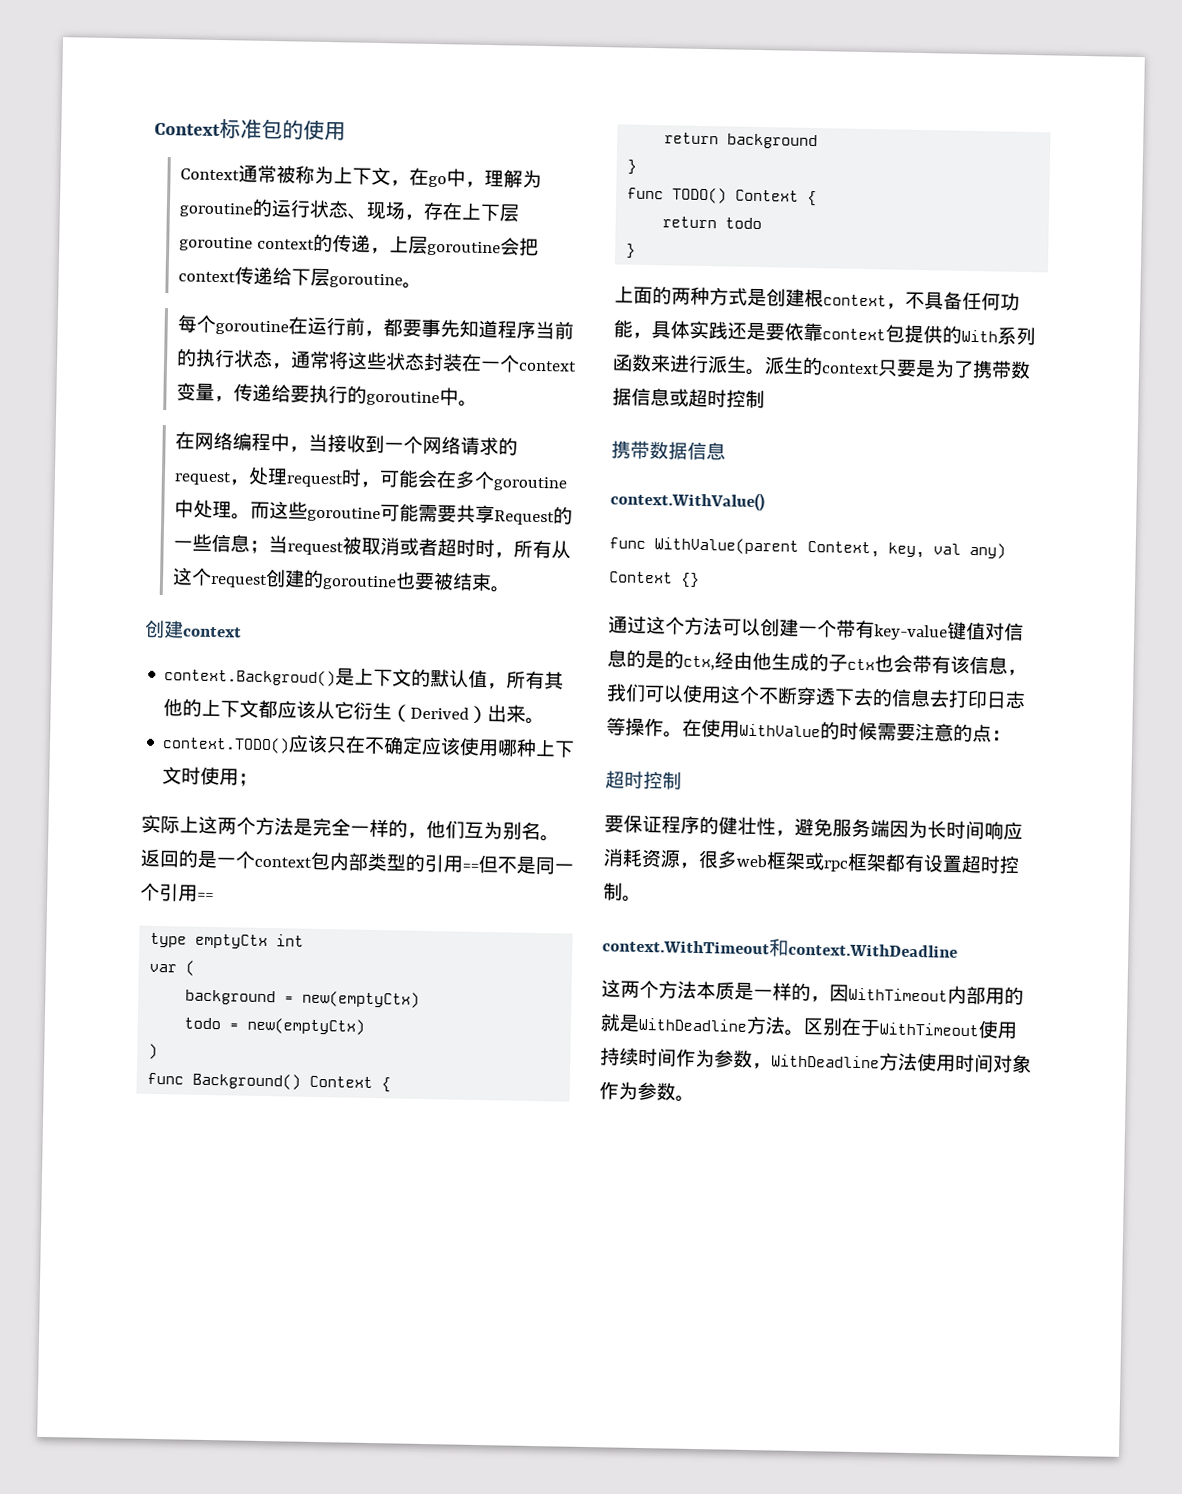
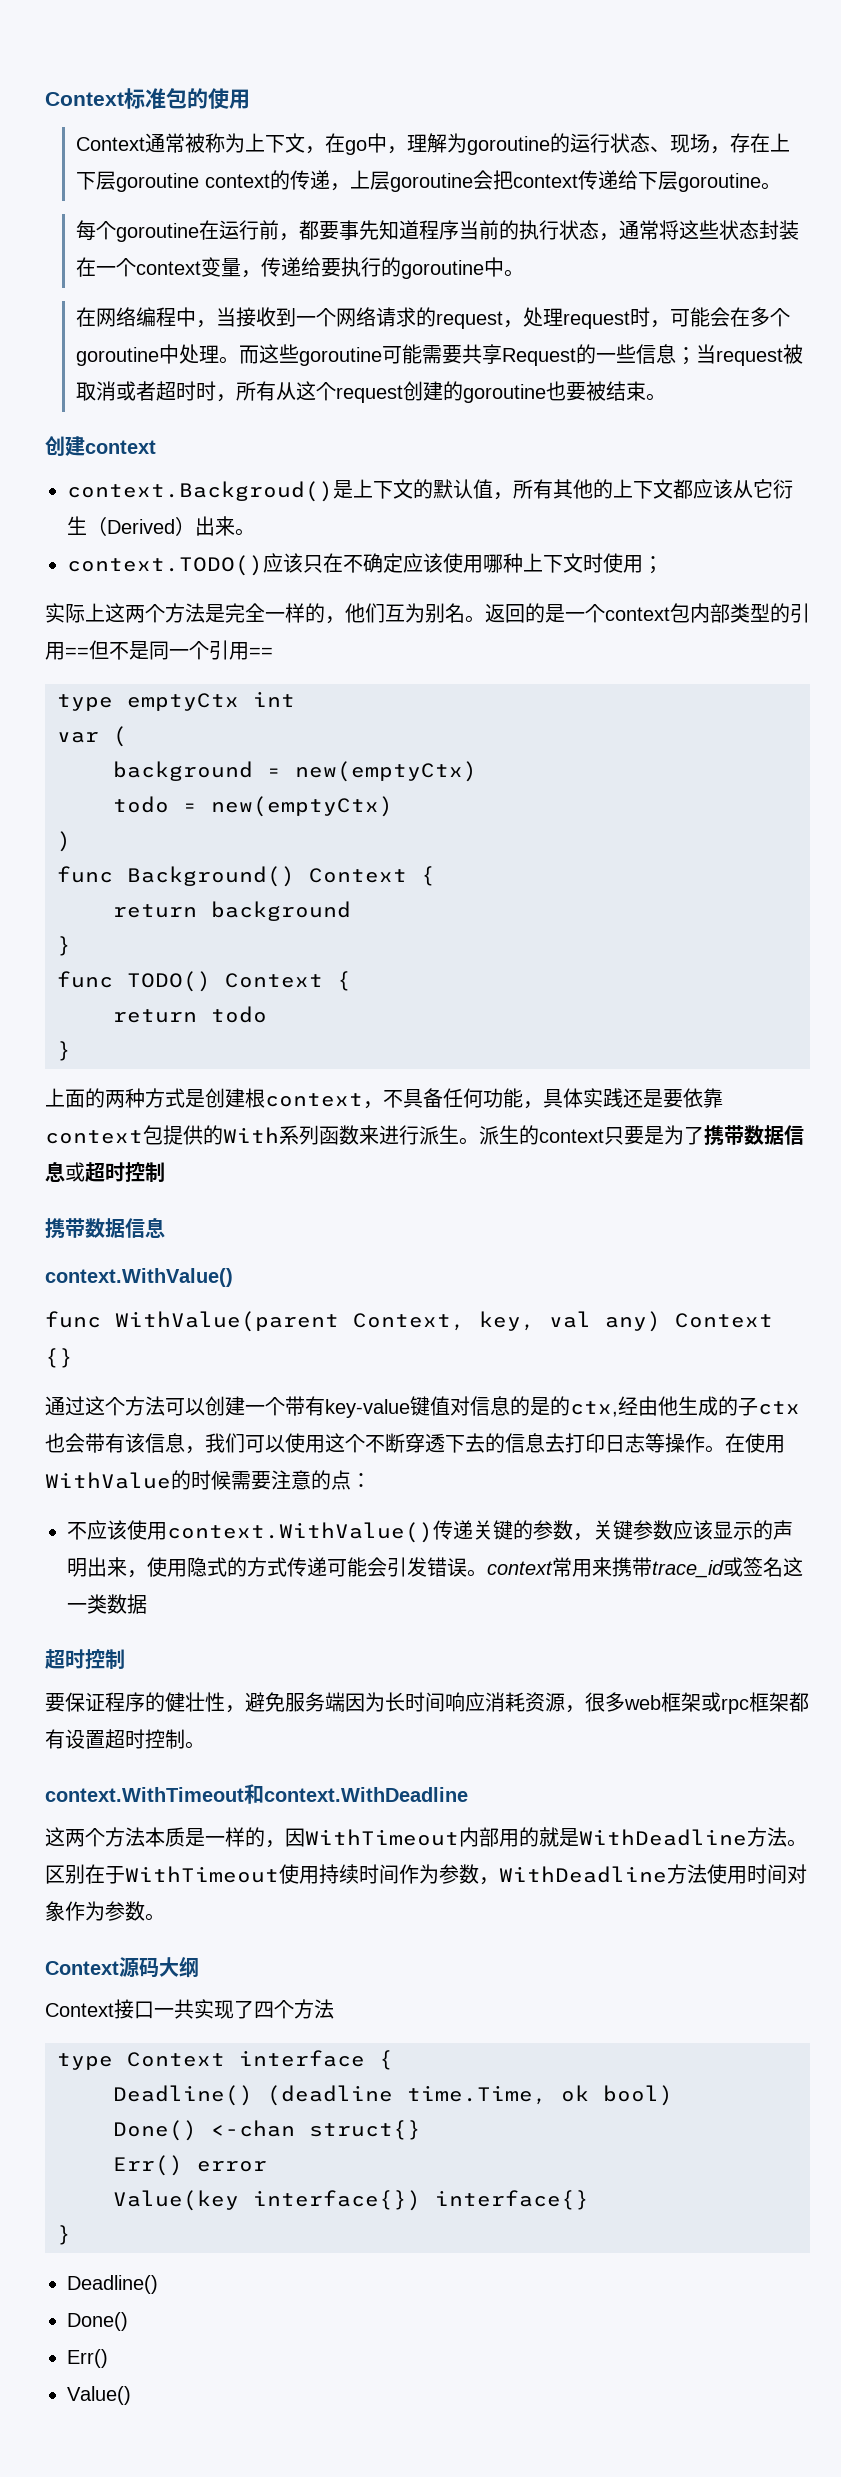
(1011, 735) none -> [67,1520,793,1543] [67,1557,803,1578] [67,1594,147,1614] // 不应该使用context.WithValue()传递关键的参数，关键参数应该显示的声明出来，使用隐式的方式传递可能会引发错误。context常用来携带trace_id或签名这一类数据
(695, 1098) none -> [45,1956,199,1978] [45,1999,334,2019] [57,2050,393,2070] [113,2085,673,2106] [113,2120,421,2141] [113,2155,267,2176] [113,2190,589,2211] [57,2225,71,2245] [67,2275,158,2294] [67,2312,128,2331] [67,2349,108,2368] [67,2386,131,2405] // Context源码大纲 // Context接口一共实现了四个方法 // type Context interface { // Deadline() (deadline time.Time, ok bool) // Done() <-chan struct{} // Err() error // Value(key interface{}) interface{} // } // Deadline() // Done() // Err() // Value()

